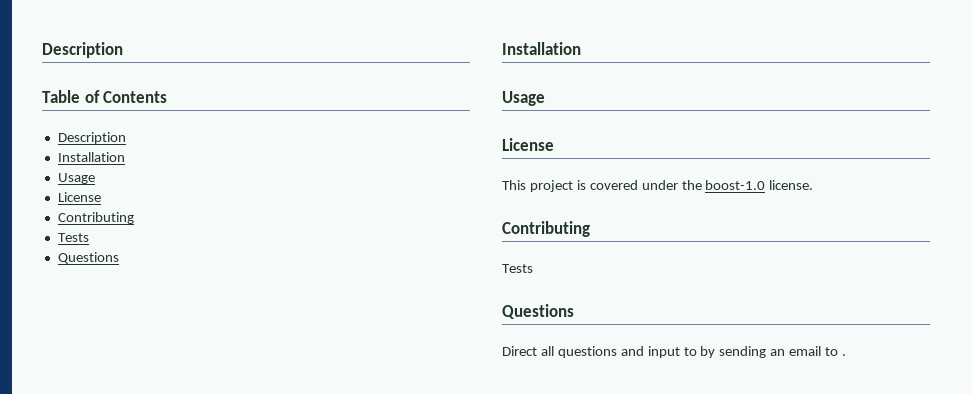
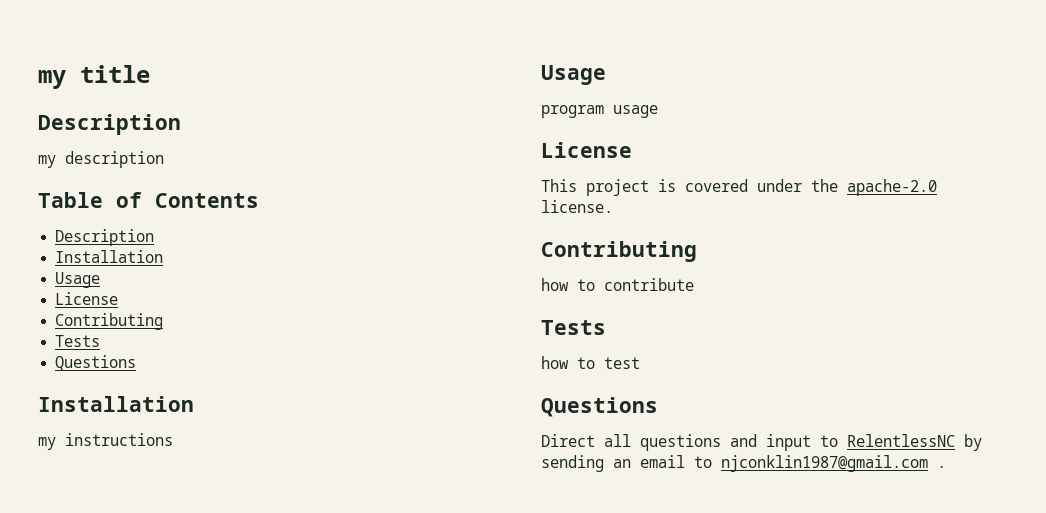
[42,42,123,58] Description -> [38,65,150,89] [38,114,181,135] [38,151,164,168] my title // Description // my description
[502,91,545,106] // Usage -> [38,433,173,450] [541,65,606,85] [541,105,658,118] // my instructions // Usage // program usage
[705,180,766,190] boost-1.0 -> [847,179,937,196] apache-2.0
[502,264,533,273] Tests -> [541,278,694,291] [541,320,606,335] [541,356,640,369] how to contribute // Tests // how to test
(697, 351) none -> [847,434,955,447] RelentlessNC
(839, 351) none -> [721,455,928,472] njconklin1987@gmail.com

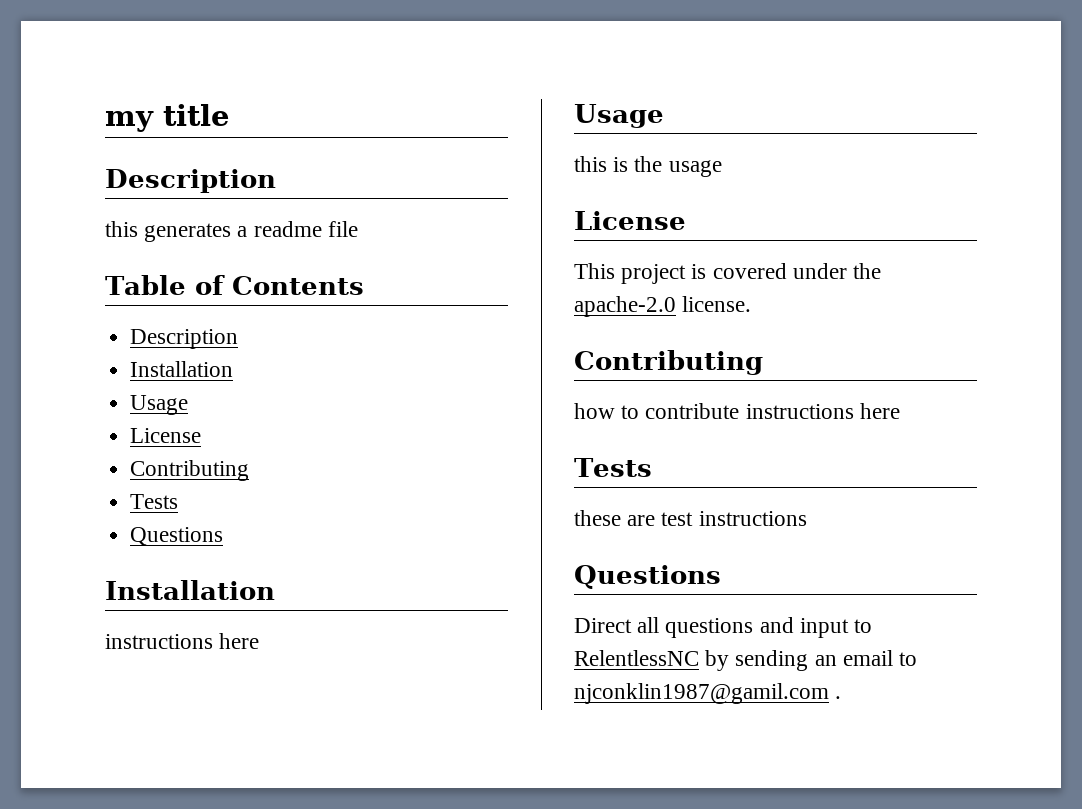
[38,151,164,168] my description -> [105,221,358,242] this generates a readme file
[38,433,173,450] [541,65,606,85] [541,105,604,118] my instructions // Usage // program -> [105,633,260,649] [574,104,664,128] [574,156,663,172] instructions here // Usage // this is the
[541,320,606,335] [541,356,595,369] // Tests // how to -> [745,403,900,419] [574,458,652,477] [574,510,656,526] instructions here // Tests // these are
(640, 363) none -> [698,511,807,526] instructions
[721,455,928,472] njconklin1987@gmail.com -> [574,683,829,704] njconklin1987@gamil.com

